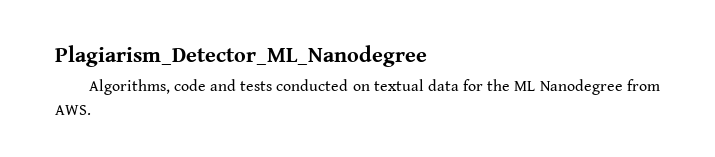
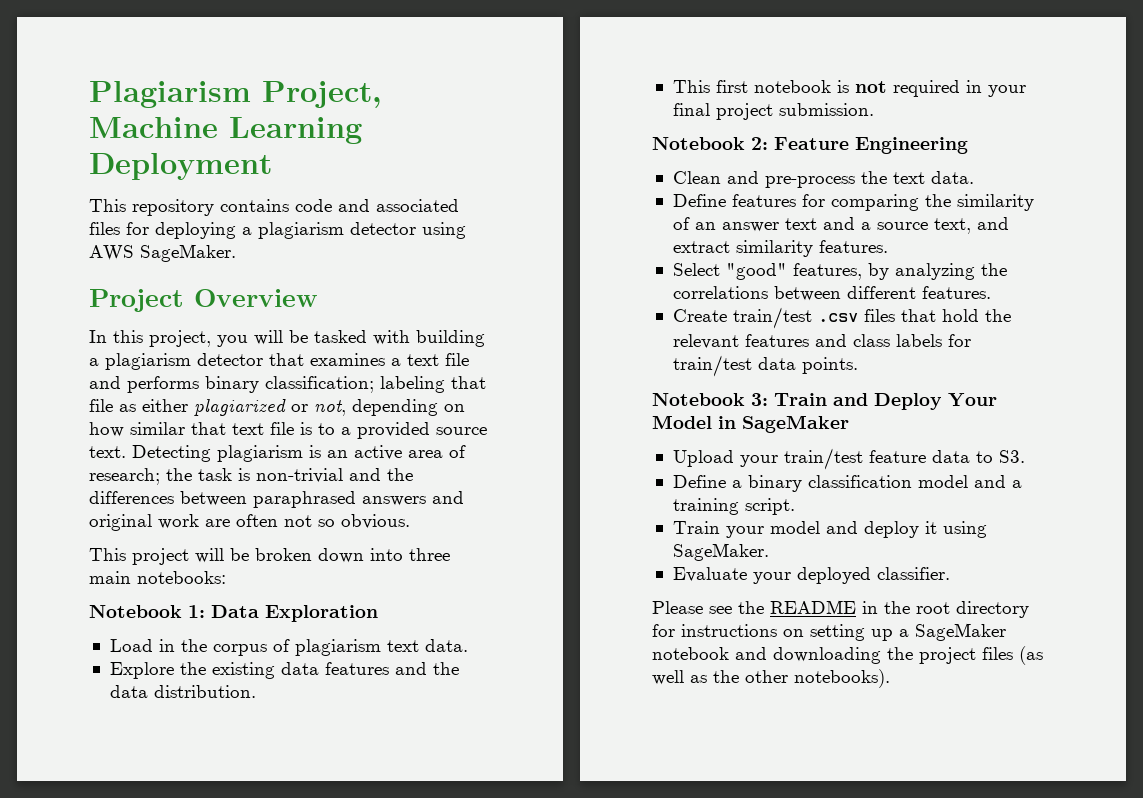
[55,45,427,67] [88,79,660,95] [55,105,91,115] Plagiarism_Detector_ML_Nanodegree // Algorithms, code and tests conducted on textual data for the ML Nanodegree from AWS. -> [89,81,382,108] [89,117,362,144] [89,153,272,180] [89,199,459,216] [89,222,466,239] [89,244,236,262] [89,289,318,312] [89,330,485,347] [89,353,469,370] [89,376,486,393] [89,399,465,416] [89,422,487,439] [89,445,466,462] [89,468,413,485] [89,491,464,508] [89,514,410,531] [89,548,450,565] [89,571,226,584] [89,605,378,622] [109,639,468,656] [109,662,459,679] [109,685,256,698] [672,80,1026,97] [672,103,874,120] [652,137,968,154] [672,171,974,188] [672,194,1034,211] [672,217,1009,234] [672,240,888,257] [672,263,1007,280] [672,286,991,301] [672,307,1011,329] [672,334,971,349] [672,355,858,377] [652,393,997,410] [652,415,849,433] [672,448,1025,470] [672,475,1022,492] [672,498,795,515] [672,521,987,538] [672,543,769,561] [672,567,950,584] [652,600,1029,618] [652,623,1006,641] [652,646,1043,665] [652,669,890,688] Plagiarism Project, Machine Learning Deployment // This repository contains code and associated files for deploying a plagiarism detector using AWS SageMaker. // Project Overview // In this project, you will be tasked with building a plagiarism detector that examines a text file and performs binary classification; labeling that file as either plagiarized or not, depending on how similar that text file is to a provided source text. Detecting plagiarism is an active area of research; the task is non-trivial and the differences between paraphrased answers and original work are often not so obvious. // This project will be broken down into three main notebooks: // Notebook 1: Data Exploration // Load in the corpus of plagiarism text data. // Explore the existing data features and the data distribution. // This first notebook is not required in your final project submission. // Notebook 2: Feature Engineering // Clean and pre-process the text data. // Define features for comparing the similarity of an answer text and a source text, and extract similarity features. // Select "good" features, by analyzing the correlations between different features. // Create train/test .csv files that hold the relevant features and class labels for train/test data points. // Notebook 3: Train and Deploy Your Model in SageMaker // Upload your train/test feature data to S3. // Define a binary classification model and a training script. // Train your model and deploy it using SageMaker. // Evaluate your deployed classifier. // Please see the README in the root directory for instructions on setting up a SageMaker notebook and downloading the project files (as well as the other notebooks).

